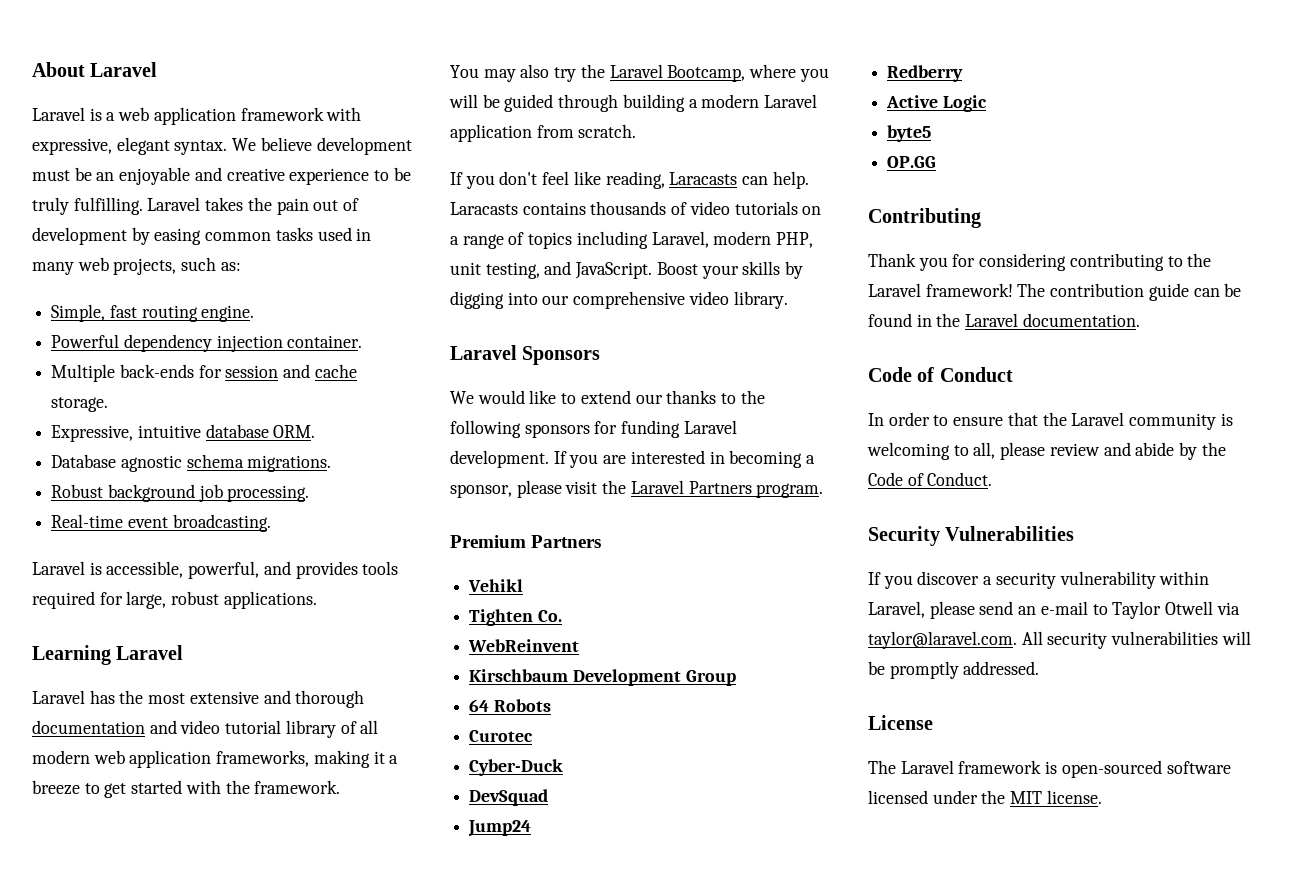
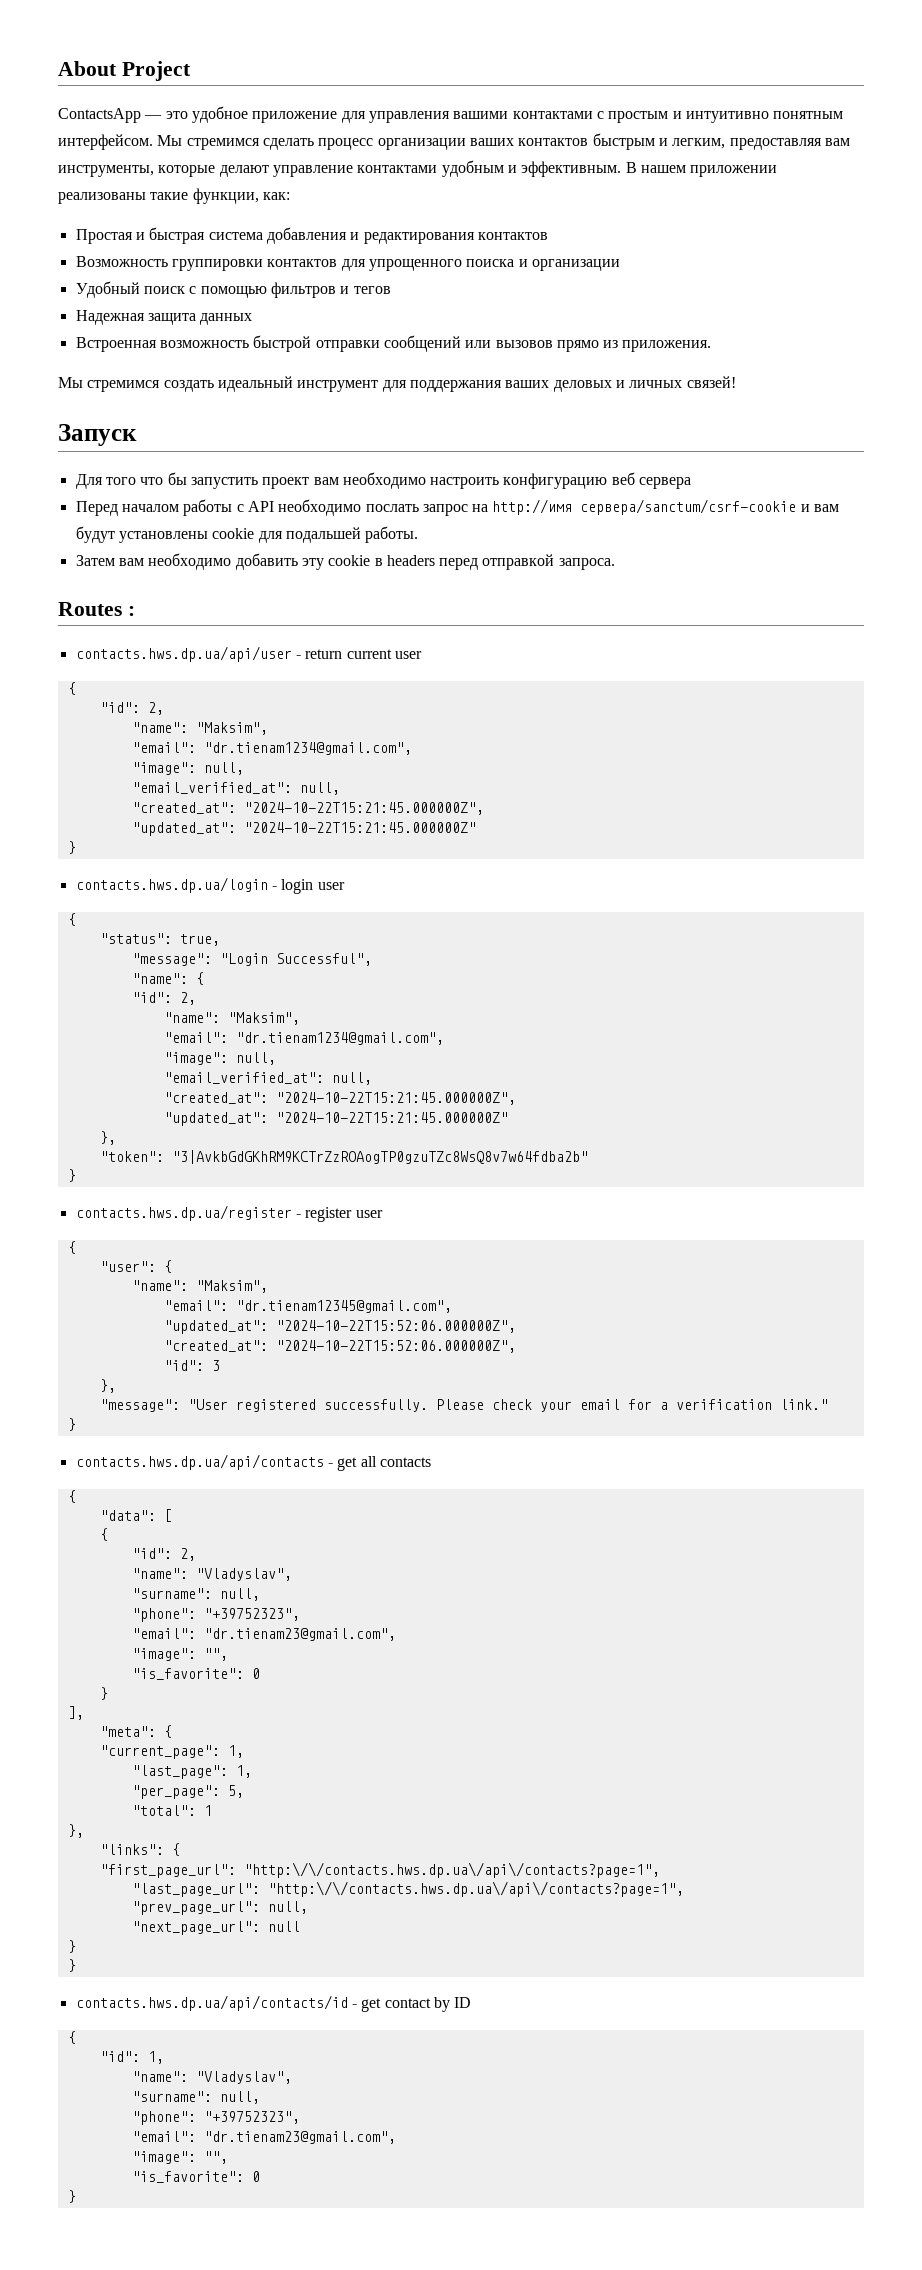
[90,62,158,77] [32,107,362,125] [32,137,412,155] [32,167,411,185] [32,197,360,215] [32,227,372,245] [32,257,241,275] [51,304,255,322] [51,334,363,352] [51,364,357,382] [51,397,109,412] [51,424,316,442] [51,454,332,472] [51,484,310,502] [51,514,271,532] [32,561,399,579] [32,591,317,609] [32,645,184,665] [32,690,365,708] [32,720,379,738] [32,750,399,768] [32,780,341,798] [450,64,829,82] [449,94,818,112] [450,124,637,142] [450,171,809,189] [450,201,822,215] [450,231,814,249] [450,261,804,279] [450,291,788,309] [450,345,601,365] [450,390,765,404] [450,420,737,438] [450,450,816,468] [450,480,824,498] [450,535,602,548] [468,579,524,592] [469,609,562,626] [468,639,580,652] [469,669,736,686] [469,699,551,712] [469,730,534,742] [469,759,564,776] [469,789,549,806] [468,820,532,837] [887,65,964,82] [886,95,987,112] [887,125,932,142] [887,156,937,168] [868,208,981,228] [868,253,1212,271] [868,283,1242,301] [868,313,1140,327] [868,367,1013,382] [868,412,1233,430] [867,442,1226,460] [868,472,993,486] [868,526,1075,546] [868,571,1210,589] [868,601,1240,619] [868,631,1251,649] [868,661,1040,679] [868,715,933,730] [868,760,1231,778] [868,790,1102,804] Laravel // Laravel is a web application framework with expressive, elegant syntax. We believe development must be an enjoyable and creative experience to be truly fulfilling. Laravel takes the pain out of development by easing common tasks used in many web projects, such as: // Simple, fast routing engine. // Powerful dependency injection container. // Multiple back-ends for session and cache storage. // Expressive, intuitive database ORM. // Database agnostic schema migrations. // Robust background job processing. // Real-time event broadcasting. // Laravel is accessible, powerful, and provides tools required for large, robust applications. // Learning Laravel // Laravel has the most extensive and thorough documentation and video tutorial library of all modern web application frameworks, making it a breeze to get started with the framework. // You may also try the Laravel Bootcamp, where you will be guided through building a modern Laravel application from scratch. // If you don't feel like reading, Laracasts can help. Laracasts contains thousands of video tutorials on a range of topics including Laravel, modern PHP, unit testing, and JavaScript. Boost your skills by digging into our comprehensive video library. // Laravel Sponsors // We would like to extend our thanks to the following sponsors for funding Laravel development. If you are interested in becoming a sponsor, please visit the Laravel Partners program. // Premium Partners // Vehikl // Tighten Co. // WebReinvent // Kirschbaum Development Group // 64 Robots // Curotec // Cyber-Duck // DevSquad // Jump24 // Redberry // Active Logic // byte5 // OP.GG // Contributing // Thank you for considering contributing to the Laravel framework! The contribution guide can be found in the Laravel documentation. // Code of Conduct // In order to ensure that the Laravel community is welcoming to all, please review and abide by the Code of Conduct. // Security Vulnerabilities // If you discover a security vulnerability within Laravel, please send an e-mail to Taylor Otwell via taylor@laravel.com. All security vulnerabilities will be promptly addressed. // License // The Laravel framework is open-sourced software licensed under the MIT license. -> [121,61,191,81] [58,106,844,123] [58,133,850,150] [58,160,778,177] [58,188,290,204] [75,227,548,244] [75,256,620,271] [75,281,391,298] [75,310,253,325] [75,335,712,352] [58,376,736,392] [58,424,137,446] [75,472,692,489] [75,499,840,516] [75,526,419,543] [75,553,615,570] [58,602,135,616] [75,646,422,662] [67,682,76,695] [99,702,164,715] [131,722,268,735] [131,742,412,755] [131,762,244,775] [131,782,340,795] [131,802,484,815] [131,822,476,836] [67,841,76,854] [75,877,345,894] [67,913,76,926] [99,933,220,946] [131,953,372,966] [131,972,204,985] [131,992,196,1005] [163,1012,300,1025] [163,1032,444,1045] [163,1052,276,1065] [163,1072,372,1085] [163,1092,516,1105] [163,1112,508,1126] [99,1131,116,1145] [99,1150,588,1164] [67,1169,76,1182] [75,1205,383,1222] [67,1241,76,1254] [99,1260,172,1273] [131,1280,268,1293] [163,1300,452,1313] [163,1320,516,1334] [163,1340,516,1353] [163,1360,220,1371] [99,1379,116,1393] [99,1399,828,1412] [67,1418,76,1431] [75,1454,431,1471] [67,1490,76,1503] [99,1509,172,1522] [99,1528,108,1541] [131,1548,196,1561] [131,1568,292,1581] [131,1588,260,1601] [131,1608,300,1622] [131,1628,396,1641] [131,1648,228,1661] [131,1668,260,1680] [99,1687,108,1700] [67,1706,84,1720] [99,1725,172,1738] [99,1745,244,1759] [131,1765,252,1779] [131,1785,244,1799] [131,1805,212,1816] [67,1824,84,1838] [99,1843,180,1856] [99,1862,660,1878] [131,1881,684,1897] [131,1901,308,1915] [131,1921,300,1935] [67,1940,76,1953] [67,1959,76,1972] [75,1995,472,2012] [67,2031,76,2044] [99,2051,164,2064] [131,2071,292,2084] [131,2091,260,2104] [131,2111,300,2125] [131,2131,396,2144] [131,2151,228,2164] [131,2171,260,2183] [67,2190,76,2203] Project // ContactsApp — это удобное приложение для управления вашими контактами с простым и интуитивно понятным интерфейсом. Мы стремимся сделать процесс организации ваших контактов быстрым и легким, предоставляя вам инструменты, которые делают управление контактами удобным и эффективным. В нашем приложении реализованы такие функции, как: // Простая и быстрая система добавления и редактирования контактов // Возможность группировки контактов для упрощенного поиска и организации // Удобный поиск с помощью фильтров и тегов // Надежная защита данных // Встроенная возможность быстрой отправки сообщений или вызовов прямо из приложения. // Мы стремимся создать идеальный инструмент для поддержания ваших деловых и личных связей! // Запуск // Для того что бы запустить проект вам необходимо настроить конфигурацию веб сервера // Перед началом работы с API необходимо послать запрос на http://имя сервера/sanctum/csrf-cookie и вам будут установлены cookie для подальшей работы. // Затем вам необходимо добавить эту cookie в headers перед отправкой запроса. // Routes : // contacts.hws.dp.ua/api/user - return current user // { // "id": 2, // "name": "Maksim", // "email": "dr.tienam1234@gmail.com", // "image": null, // "email_verified_at": null, // "created_at": "2024-10-22T15:21:45.000000Z", // "updated_at": "2024-10-22T15:21:45.000000Z" // } // contacts.hws.dp.ua/login - login user // { // "status": true, // "message": "Login Successful", // "name": { // "id": 2, // "name": "Maksim", // "email": "dr.tienam1234@gmail.com", // "image": null, // "email_verified_at": null, // "created_at": "2024-10-22T15:21:45.000000Z", // "updated_at": "2024-10-22T15:21:45.000000Z" // }, // "token": "3|AvkbGdGKhRM9KCTrZzROAogTP0gzuTZc8WsQ8v7w64fdba2b" // } // contacts.hws.dp.ua/register - register user // { // "user": { // "name": "Maksim", // "email": "dr.tienam12345@gmail.com", // "updated_at": "2024-10-22T15:52:06.000000Z", // "created_at": "2024-10-22T15:52:06.000000Z", // "id": 3 // }, // "message": "User registered successfully. Please check your email for a verification link." // } // contacts.hws.dp.ua/api/contacts - get all contacts // { // "data": [ // { // "id": 2, // "name": "Vladyslav", // "surname": null, // "phone": "+39752323", // "email": "dr.tienam23@gmail.com", // "image": "", // "is_favorite": 0 // } // ], // "meta": { // "current_page": 1, // "last_page": 1, // "per_page": 5, // "total": 1 // }, // "links": { // "first_page_url": "http:\/\/contacts.hws.dp.ua\/api\/contacts?page=1", // "last_page_url": "http:\/\/contacts.hws.dp.ua\/api\/contacts?page=1", // "prev_page_url": null, // "next_page_url": null // } // } // contacts.hws.dp.ua/api/contacts/id - get contact by ID // { // "id": 1, // "name": "Vladyslav", // "surname": null, // "phone": "+39752323", // "email": "dr.tienam23@gmail.com", // "image": "", // "is_favorite": 0 // }

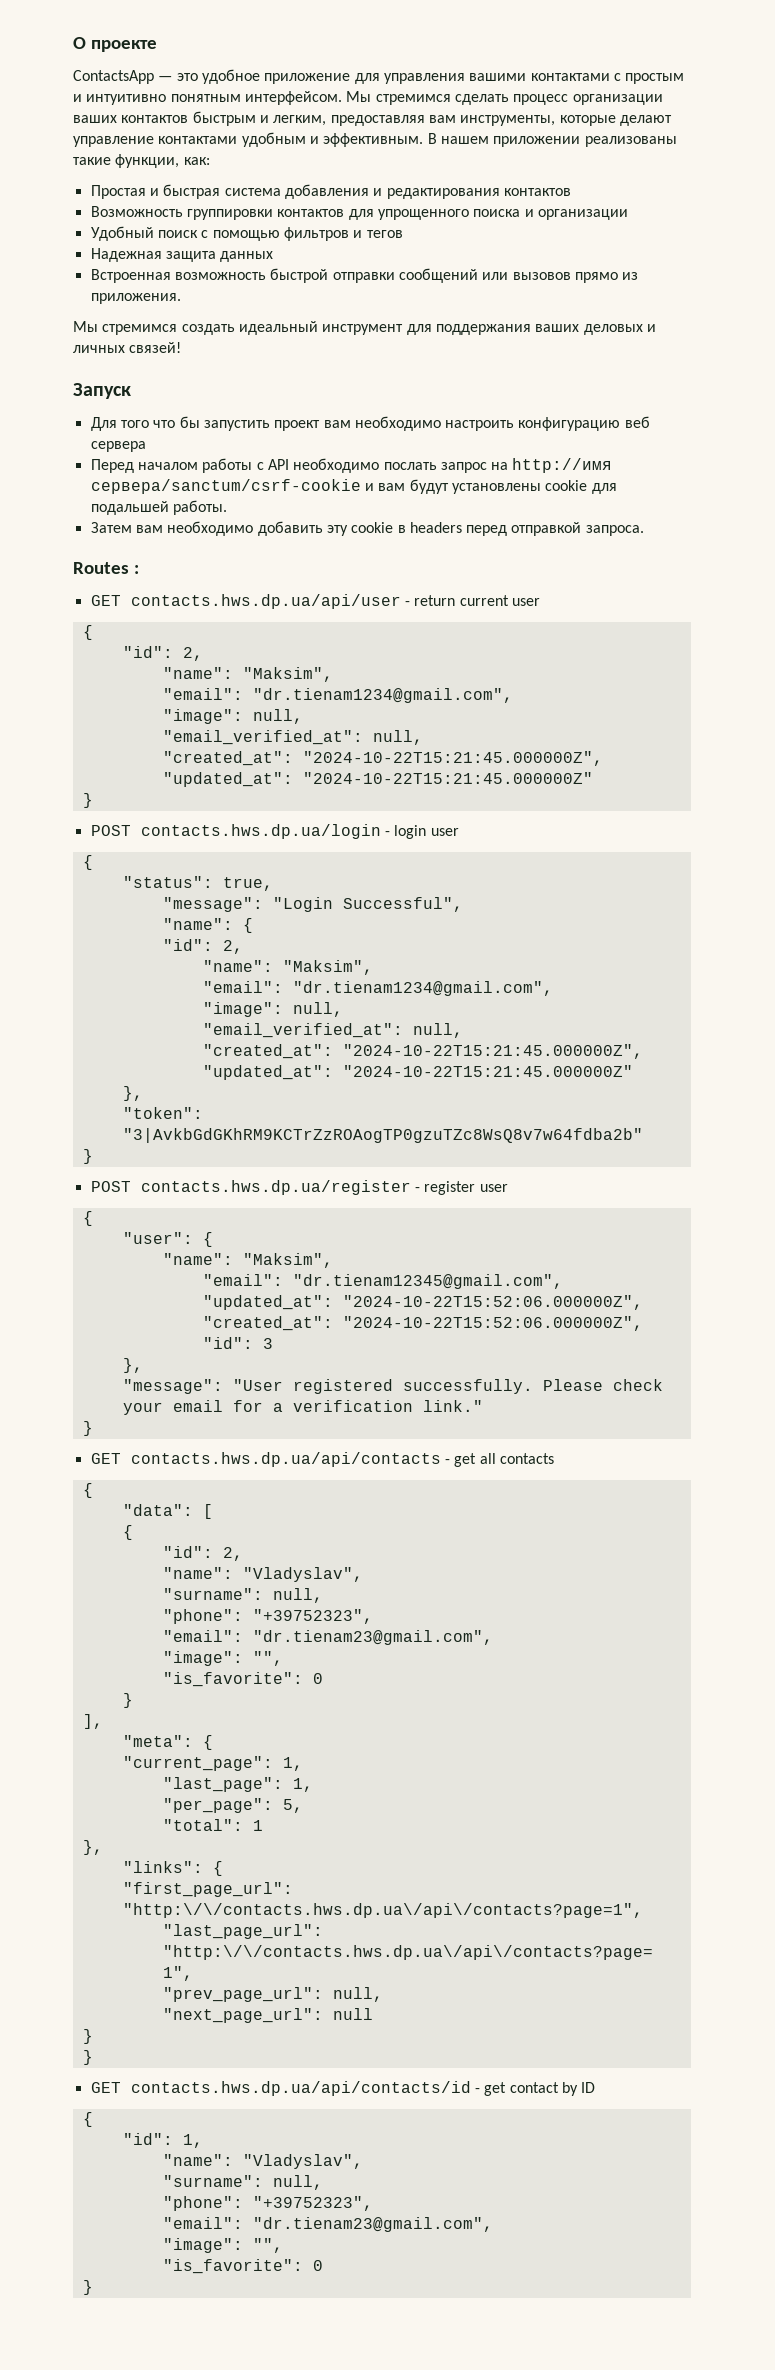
[58,61,191,81] About Project -> [73,37,157,52] О проекте
(135, 611) none -> [90,595,121,606] GET
(76, 847) none -> [90,825,131,836] POST
(76, 1175) none -> [90,1181,131,1192] POST
(76, 1424) none -> [90,1453,121,1464] GET
(76, 1965) none -> [90,2082,121,2093] GET

